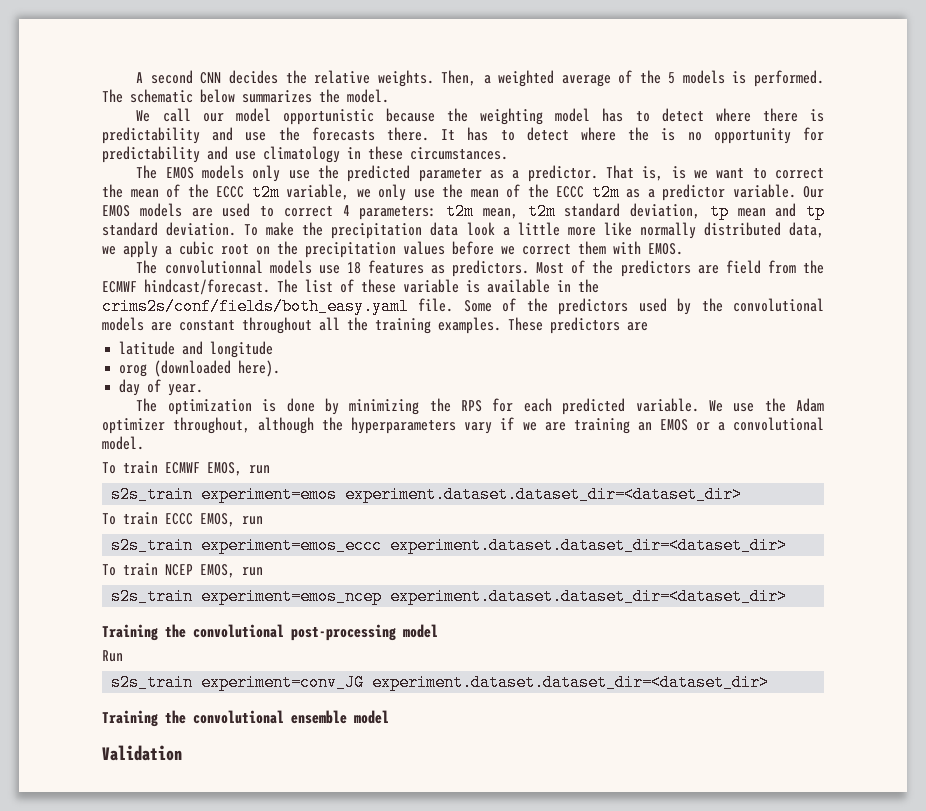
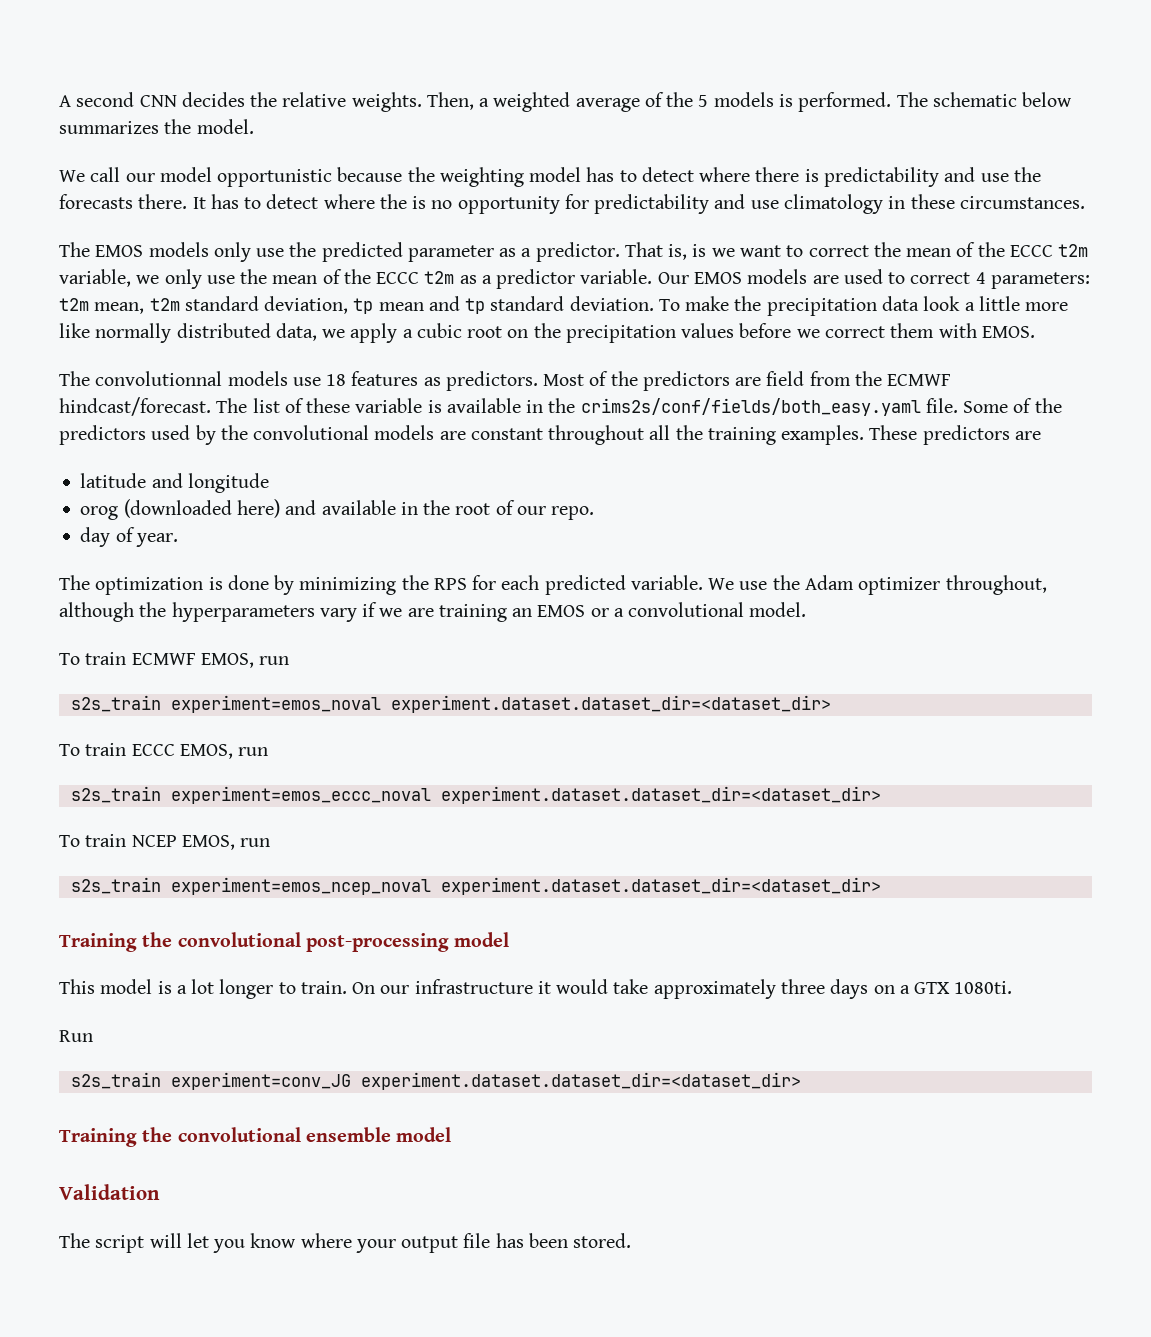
[238,360,281,377] here). -> [236,499,595,520] here) and available in the root of our repo.
[201,486,338,503] experiment=emos -> [170,695,381,713] experiment=emos_noval
[201,537,383,554] experiment=emos_eccc -> [170,786,431,804] experiment=emos_eccc_noval
[201,588,383,605] experiment=emos_ncep -> [170,877,431,895] experiment=emos_ncep_noval
(438, 631) none -> [59,979,1013,999] // This model is a lot longer to train. On our infrastructure it would take approximately three days on a GTX 1080ti.
(182, 753) none -> [59,1233,632,1253] // The script will let you know where your output file has been stored.

